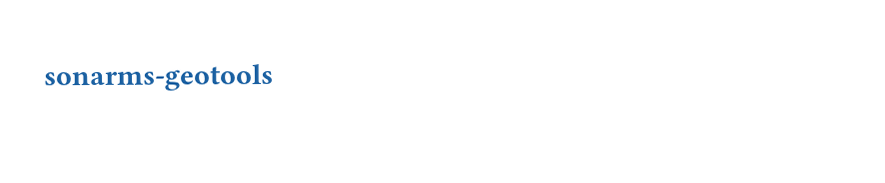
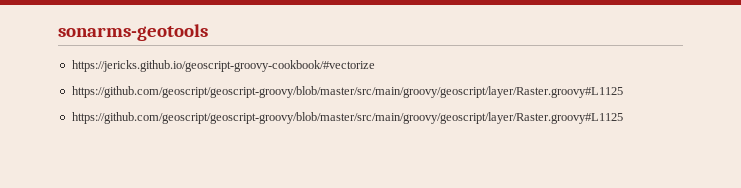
(273, 77) none -> [71,60,375,72] [71,86,623,98] [71,112,623,124] // https://jericks.github.io/geoscript-groovy-cookbook/#vectorize // https://github.com/geoscript/geoscript-groovy/blob/master/src/main/groovy/geoscript/layer/Raster.groovy#L1125 // https://github.com/geoscript/geoscript-groovy/blob/master/src/main/groovy/geoscript/layer/Raster.groovy#L1125

